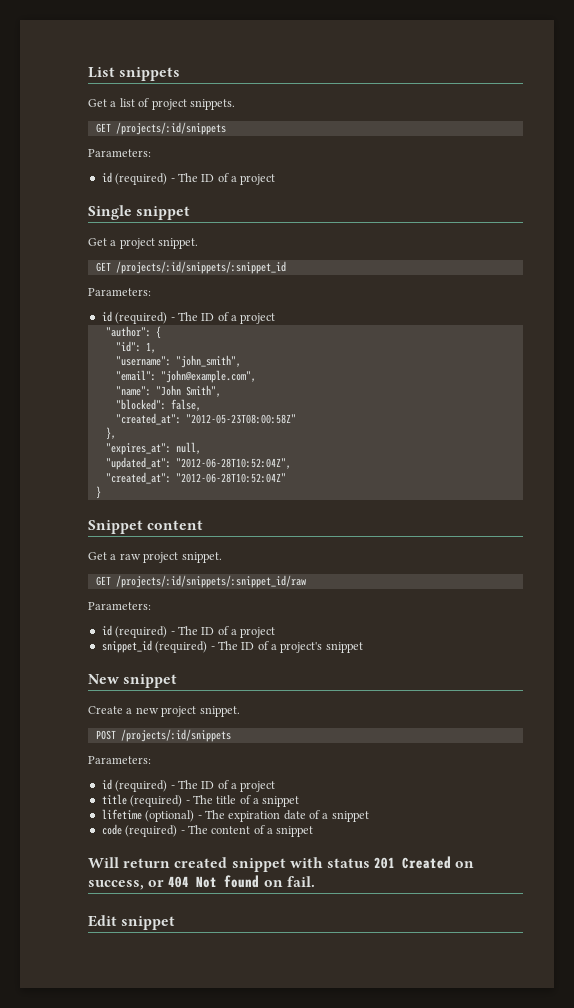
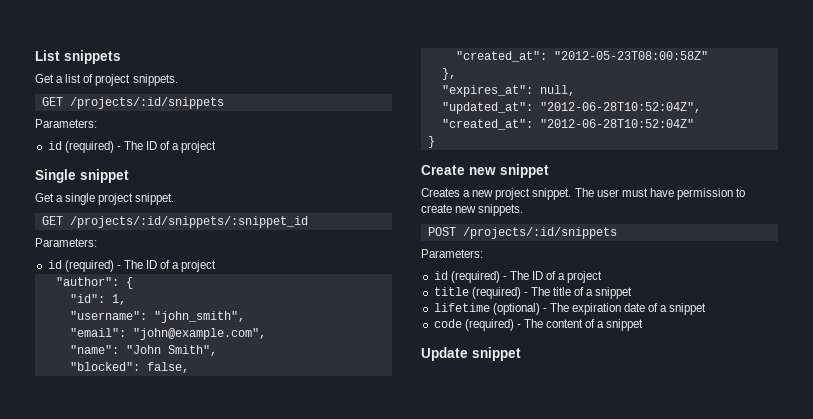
(117, 243) none -> [65,193,96,205] single
[88,520,204,534] [88,552,222,563] [95,575,306,588] [88,602,151,610] [101,625,276,638] [101,640,363,653] [88,674,178,688] [88,706,240,717] Snippet content // Get a raw project snippet. // GET /projects/:id/snippets/:snippet_id/raw // Parameters: // id (required) - The ID of a project // snippet_id (required) - The ID of a project's snippet // New snippet // Create a new project snippet. -> [421,164,549,178] [421,188,746,200] [421,204,524,216] Create new snippet // Creates a new project snippet. The user must have permission to create new snippets.
[88,856,475,872] [88,875,315,890] [88,915,117,927] Will return created snippet with status 201 Created on success, or 404 Not found on fail. // Edit -> [421,347,468,361] Update

